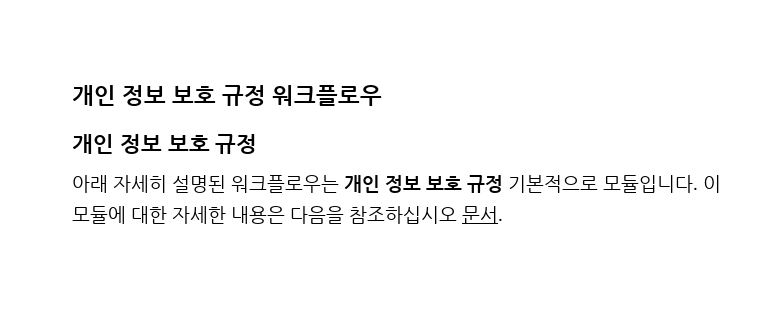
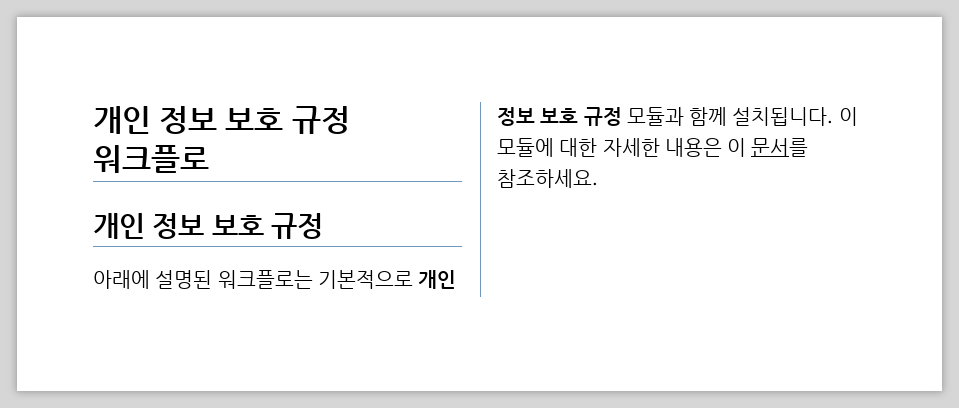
[72,85,383,106] 개인 정보 보호 규정 워크플로우 -> [93,106,350,134] [93,145,209,173] 개인 정보 보호 규정 워크플로
[72,175,698,193] 아래 자세히 설명된 워크플로우는 개인 정보 보호 규정 기본적으로 모듈입니다. -> [93,270,457,289] [497,107,834,126] 아래에 설명된 워크플로는 기본적으로 개인 정보 보호 규정 모듈과 함께 설치됩니다.
[289,206,503,224] 다음을 참조하십시오 문서. -> [727,138,809,157] [497,169,598,188] 이 문서를 참조하세요.

